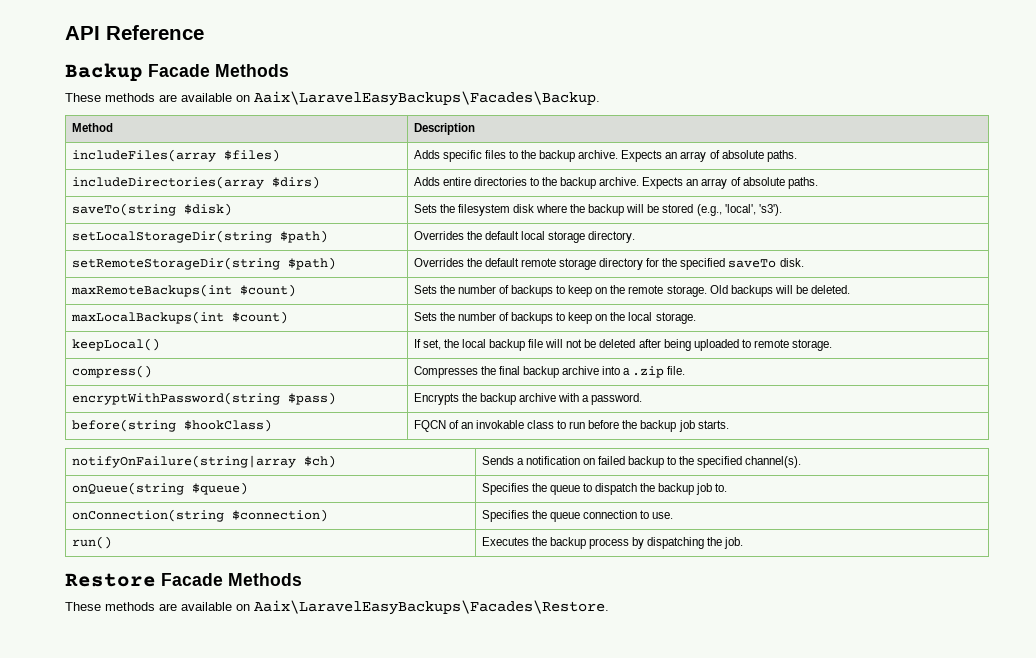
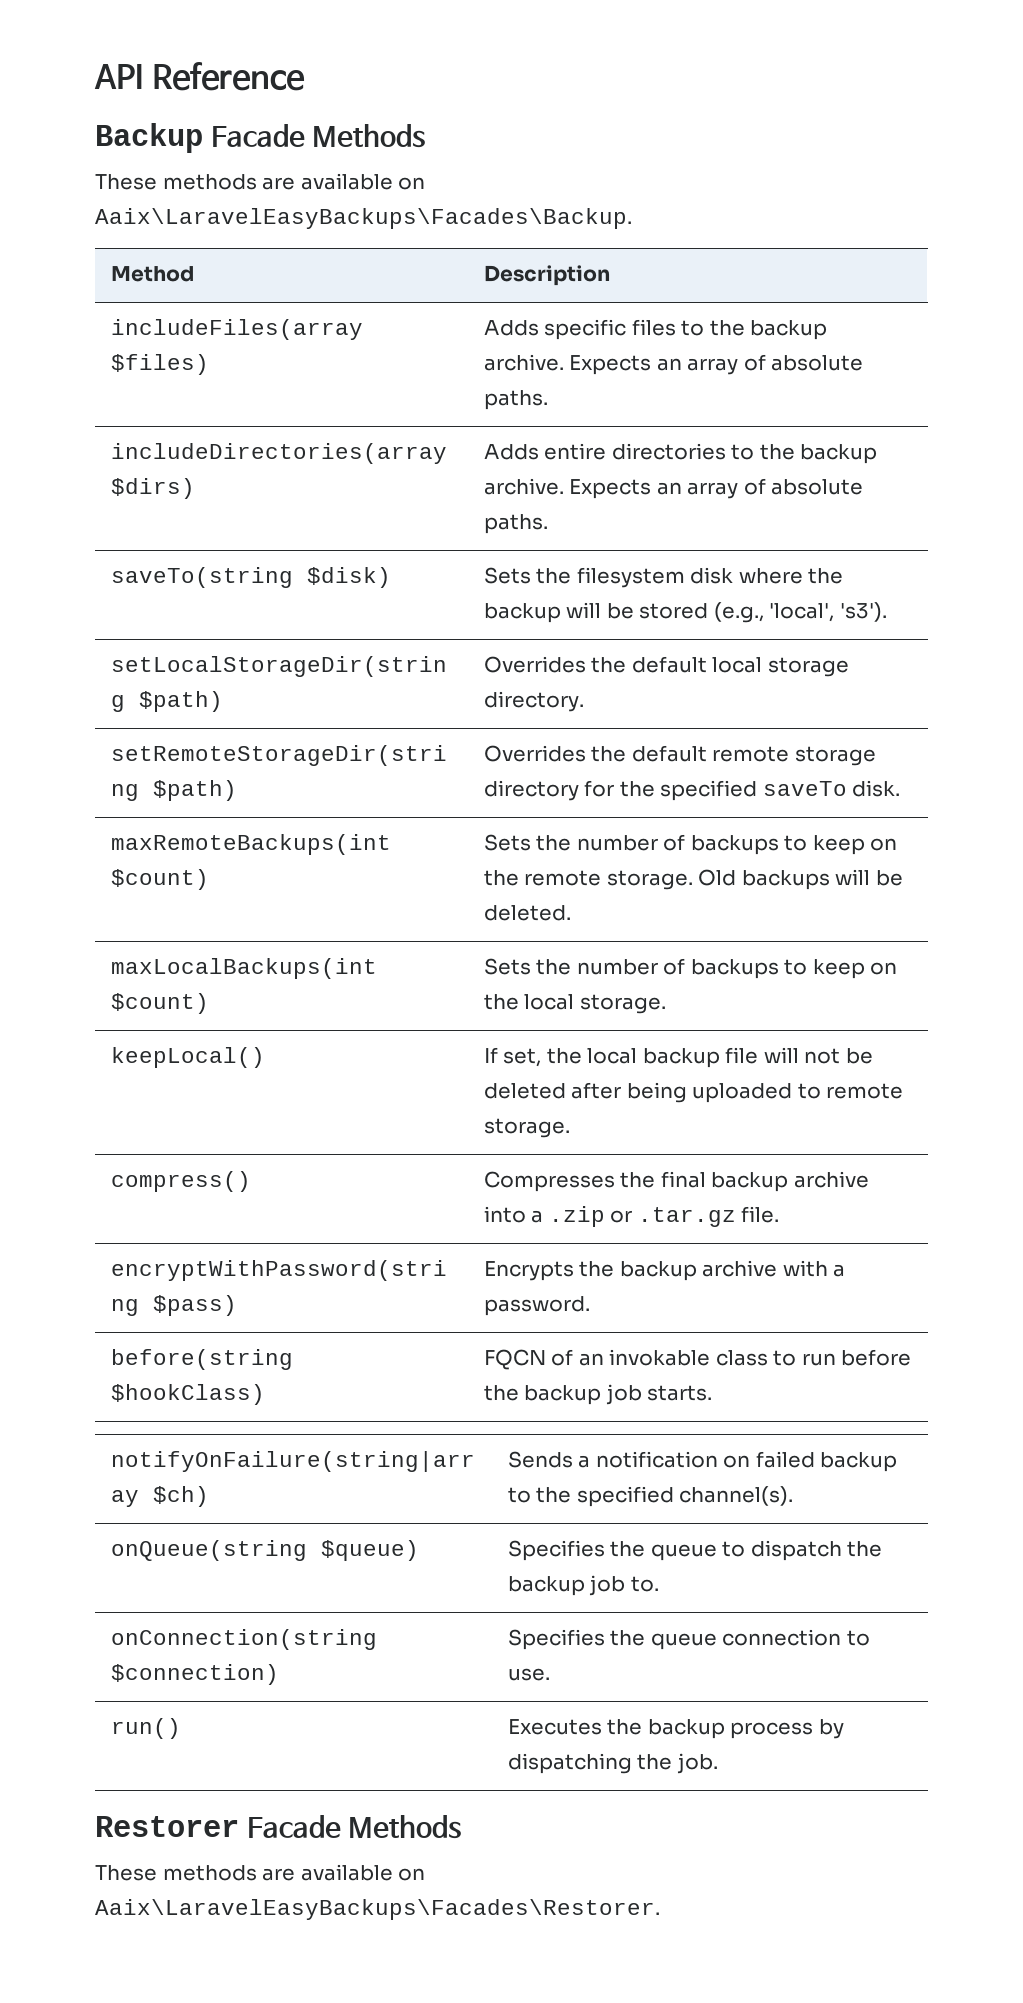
(665, 372) none -> [610,1207,736,1227] or .tar.gz
[65,573,302,587] [65,600,609,615] Restore Facade Methods // These methods are available on Aaix\LaravelEasyBackups\Facades\Restore. -> [95,1815,462,1839] [95,1864,426,1881] [95,1899,660,1920] Restorer Facade Methods // These methods are available on Aaix\LaravelEasyBackups\Facades\Restorer.

